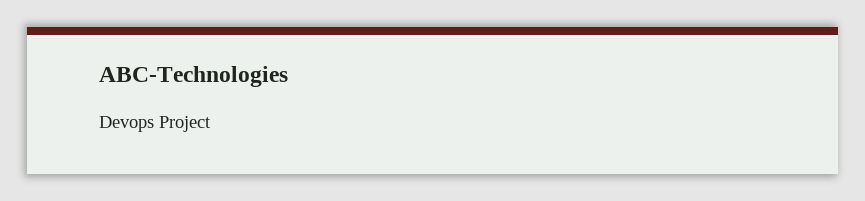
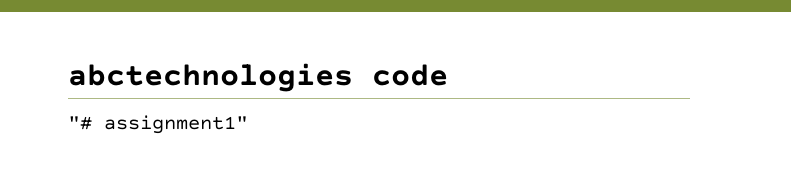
[99,66,288,87] [99,116,211,132] ABC-Technologies // Devops Project -> [68,63,448,92] [68,115,248,134] abctechnologies code // "# assignment1"

